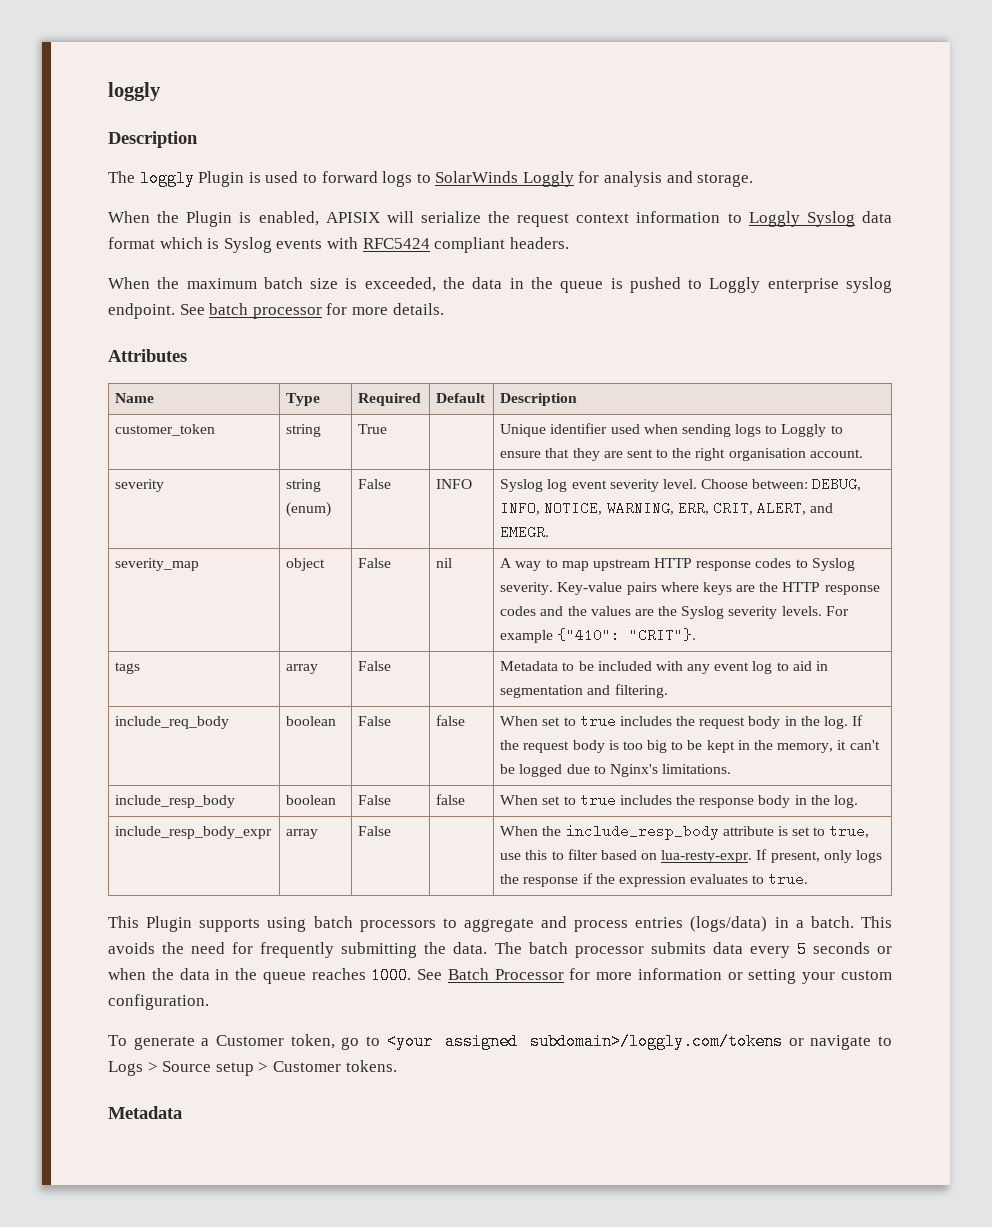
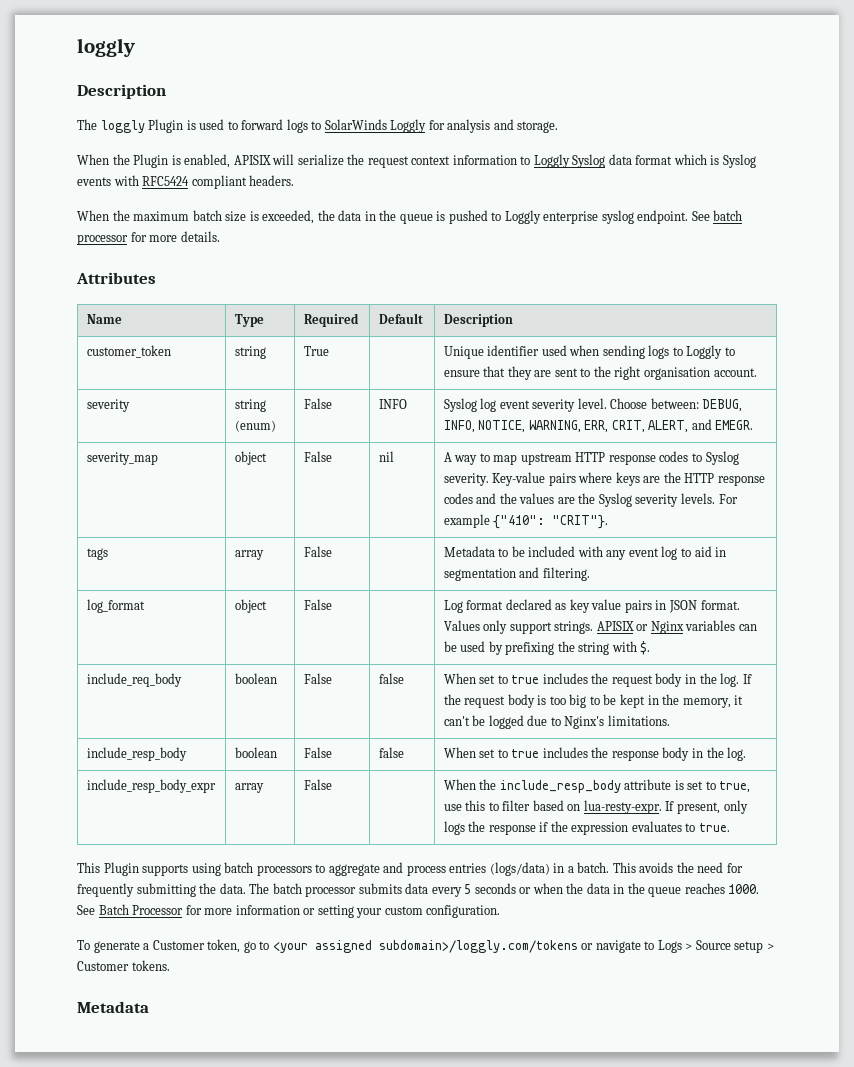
(668, 691) none -> [86,599,145,613] [234,599,267,613] [303,599,332,610] [443,599,740,613] [443,620,757,634] [443,641,651,655] // log_format | object | False | | Log format declared as key value pairs in JSON format. Values only support strings. APISIX or Nginx variables can be used by prefixing the string with $.

